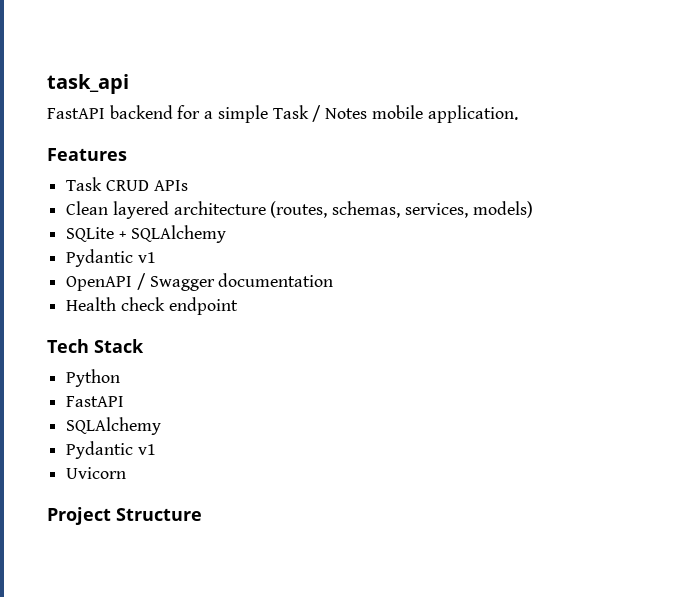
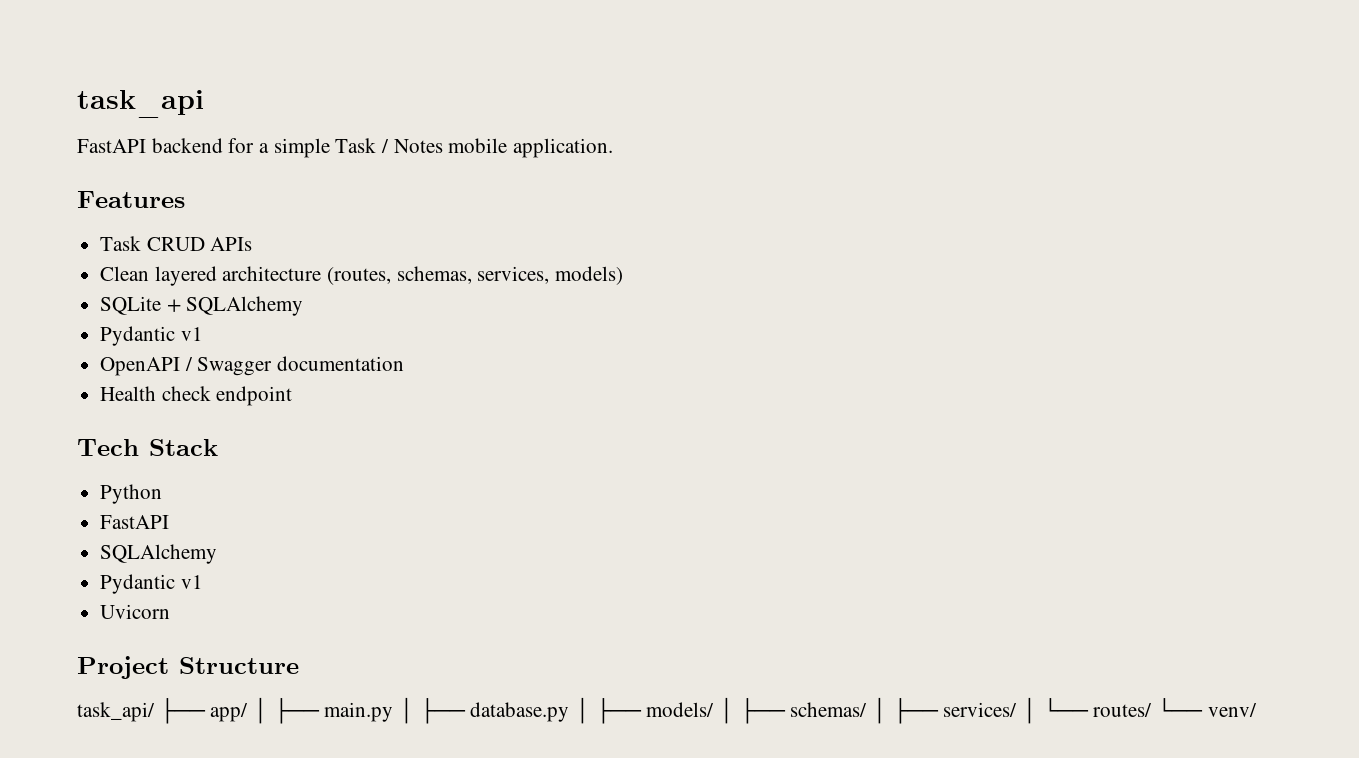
(202, 514) none -> [77,697,1257,724] // task_api/ ├── app/ │ ├── main.py │ ├── database.py │ ├── models/ │ ├── schemas/ │ ├── services/ │ └── routes/ └── venv/

